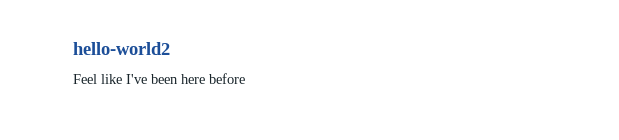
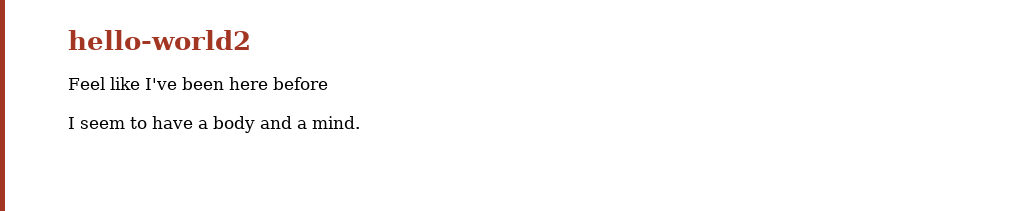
(245, 78) none -> [68,116,360,133] // I seem to have a body and a mind.

